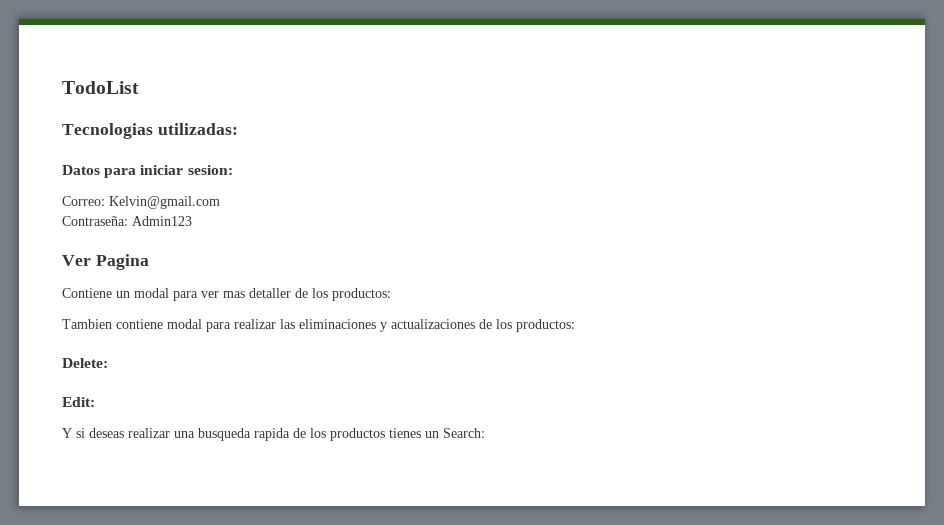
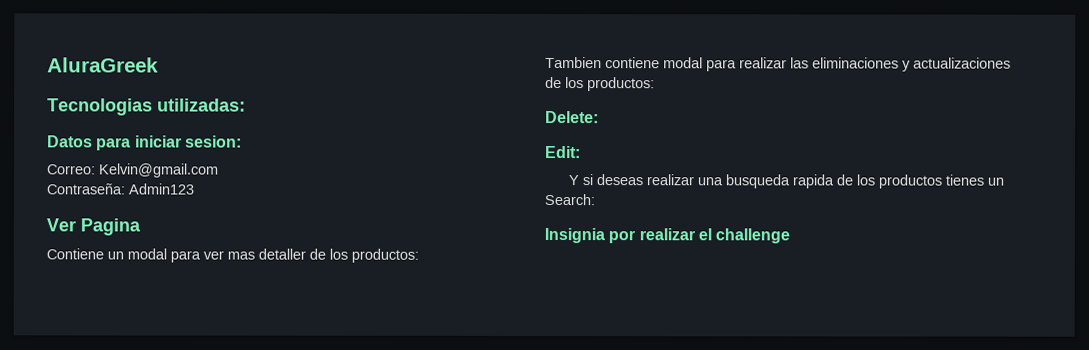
[62,81,139,94] TodoList -> [47,57,159,73] AluraGreek
(485, 433) none -> [544,228,791,244] // Insignia por realizar el challenge

